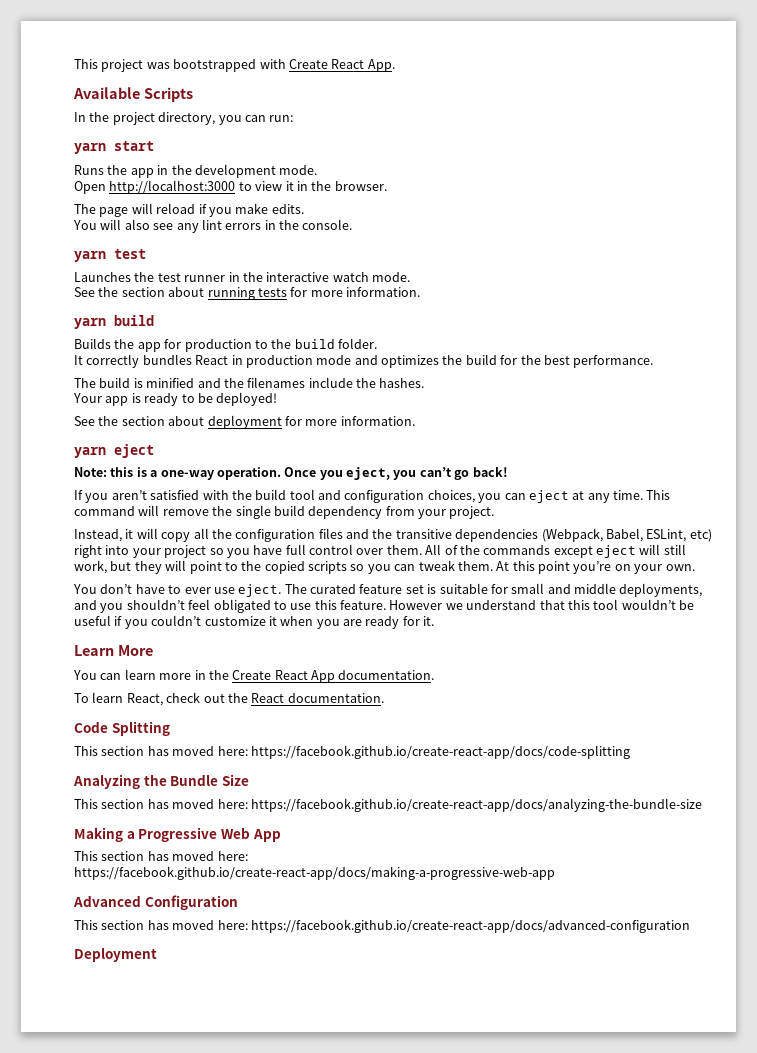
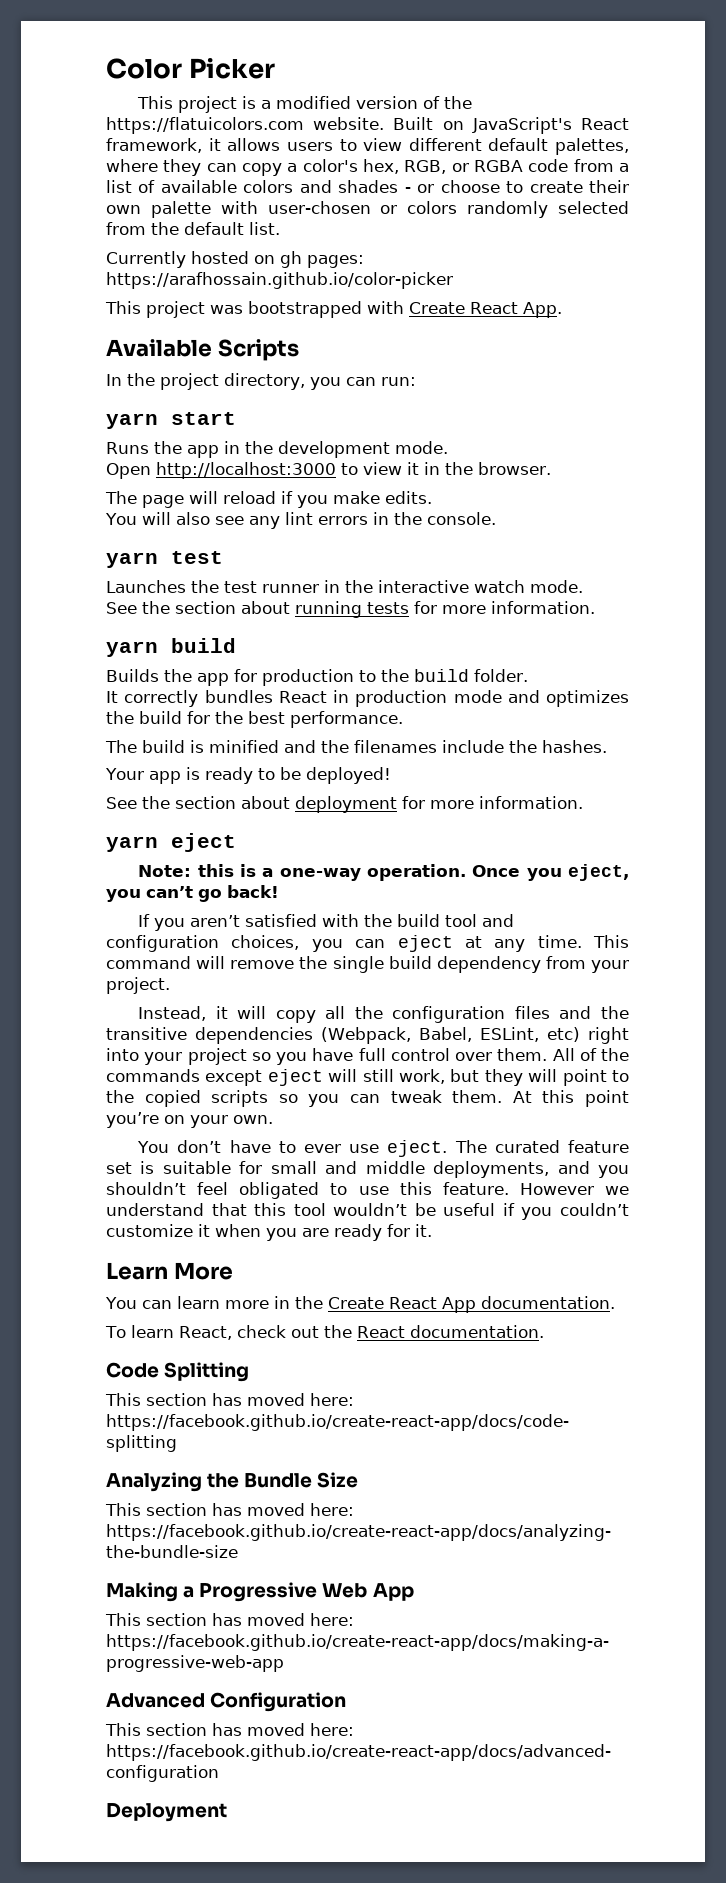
(74, 64) none -> [106,58,276,79] [137,96,473,113] [106,117,629,134] [106,138,629,155] [106,159,629,176] [106,180,629,193] [106,201,629,218] [106,222,280,235] [106,251,364,268] [106,272,453,289] Color Picker // This project is a modified version of the https://flatuicolors.com website. Built on JavaScript's React framework, it allows users to view different default palettes, where they can copy a color's hex, RGB, or RGBA code from a list of available colors and shades - or choose to create their own palette with user-chosen or colors randomly selected from the default list. // Currently hosted on gh pages: https://arafhossain.github.io/color-picker //

